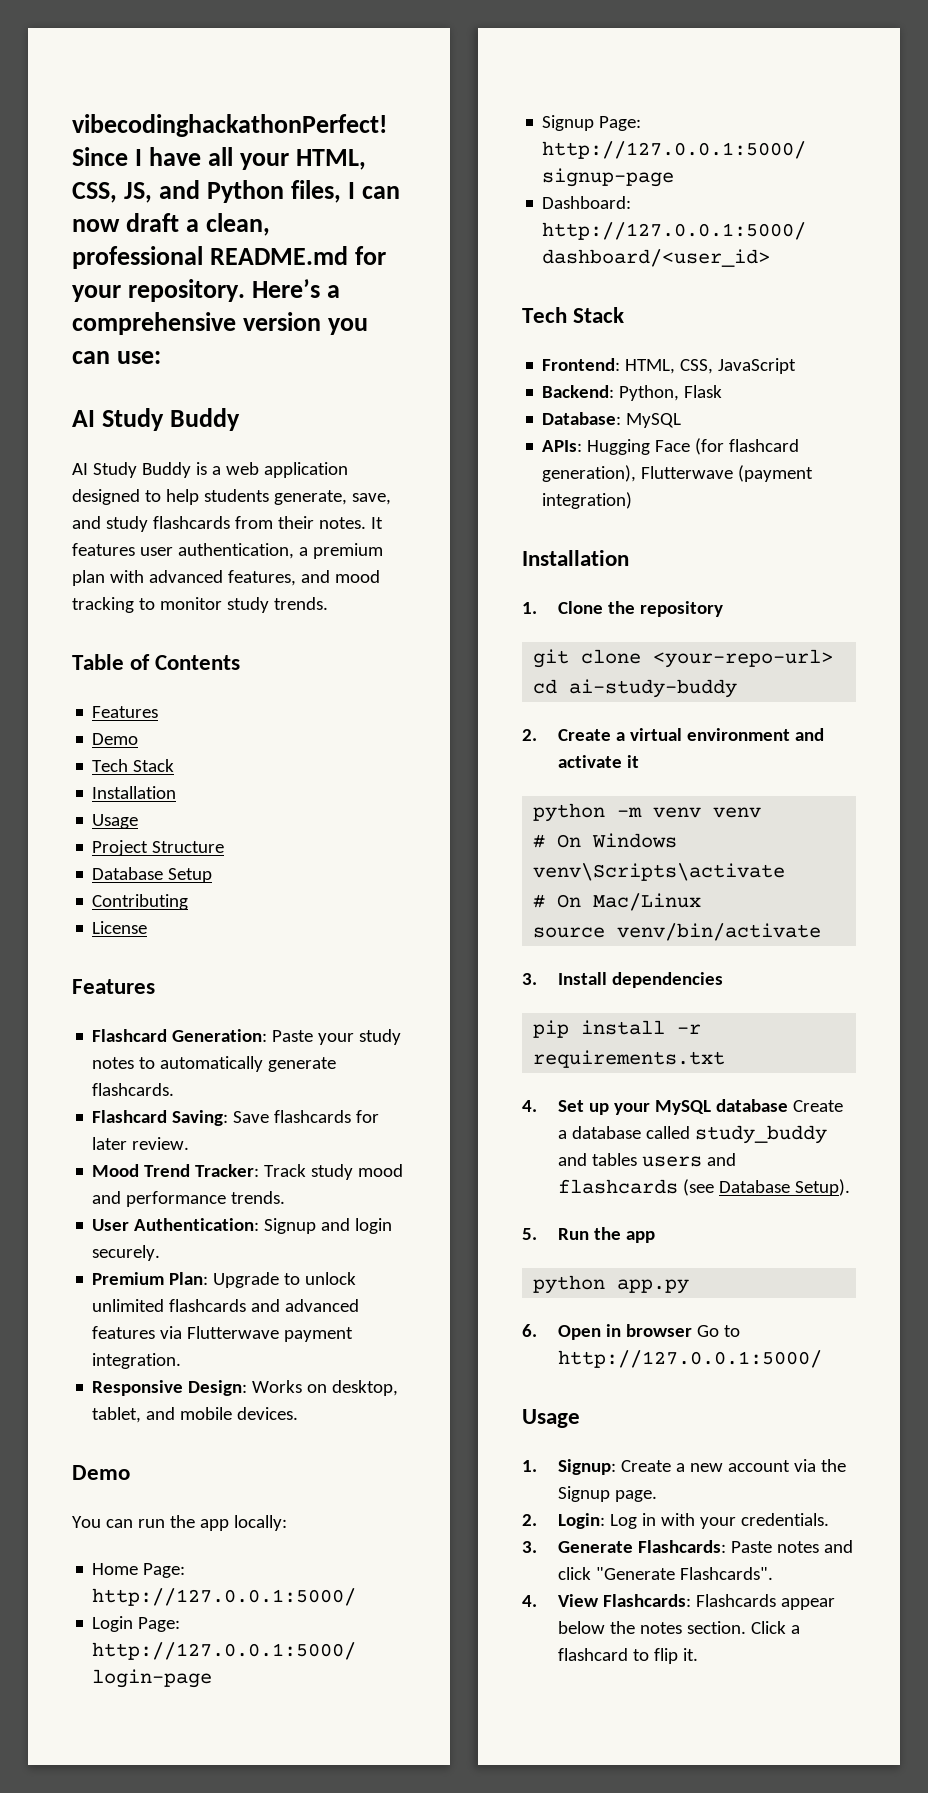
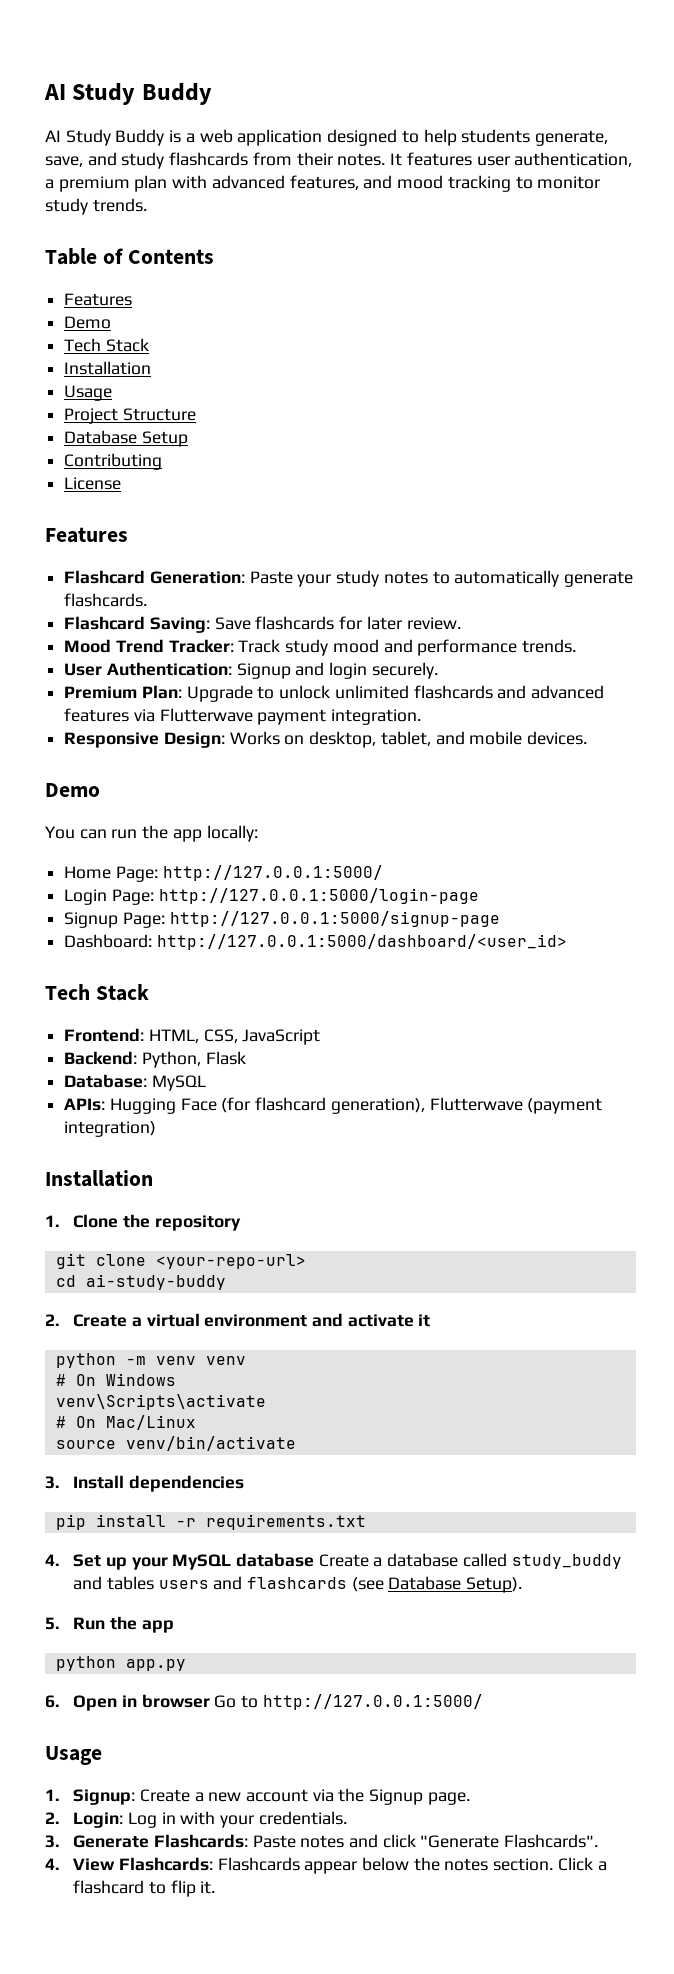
[72,114,387,137] [72,147,367,170] [72,180,401,203] [72,213,271,236] [72,246,387,269] [72,279,341,302] [72,312,369,335] [72,351,162,364] vibecodinghackathonPerfect! Since I have all your HTML, CSS, JS, and Python files, I can now draft a clean, professional README.md for your repository. Here’s a comprehensive version you can use: // -> (44, 92) none

